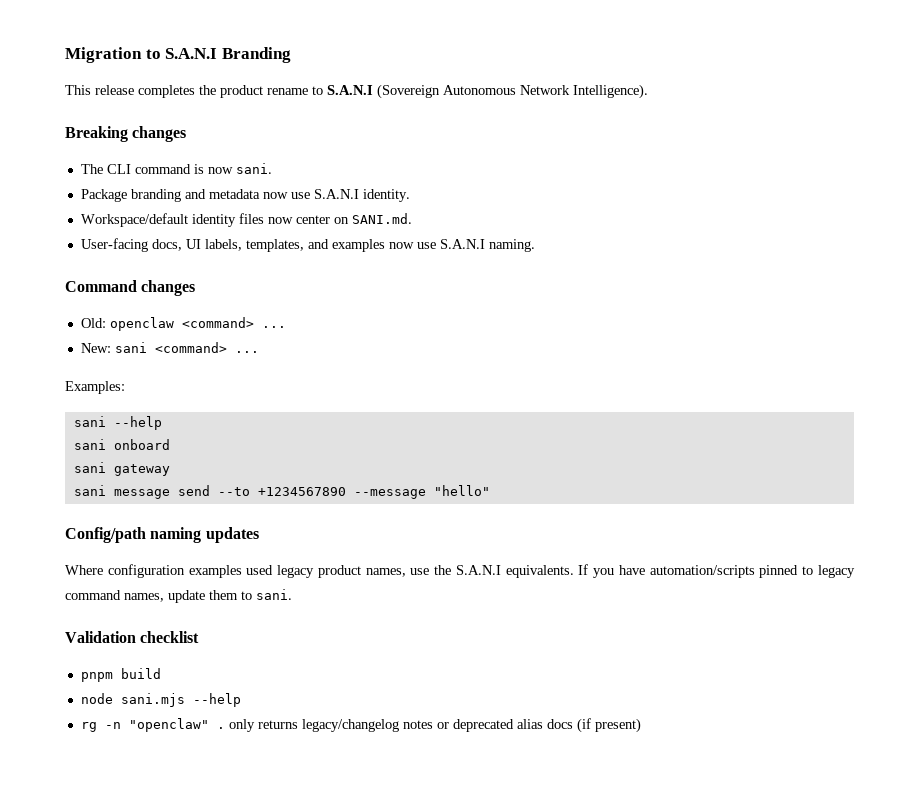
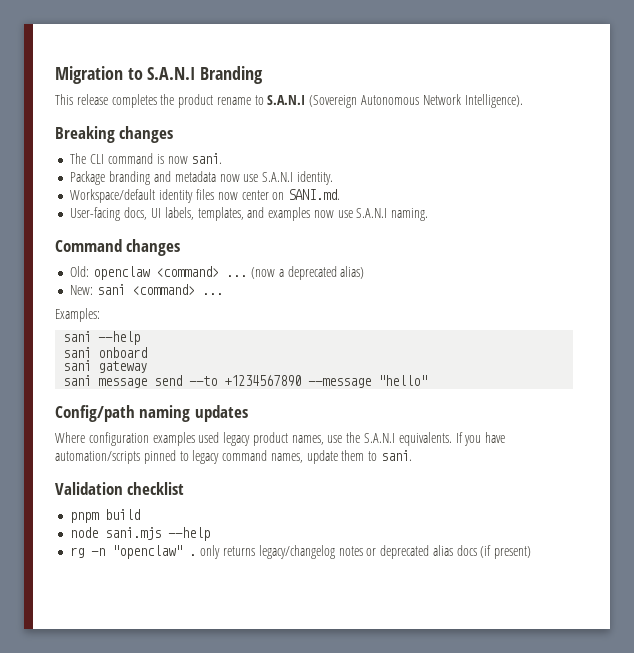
(286, 327) none -> [250,266,365,280] (now a deprecated alias)

